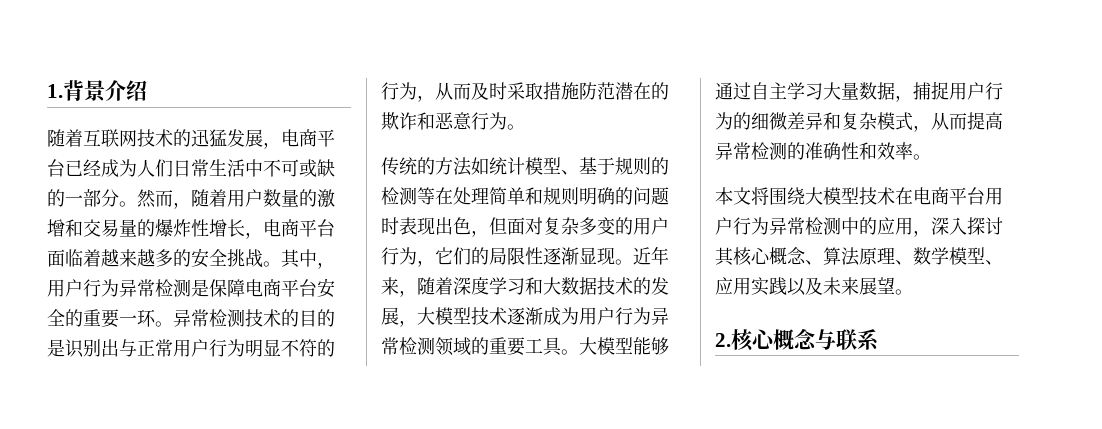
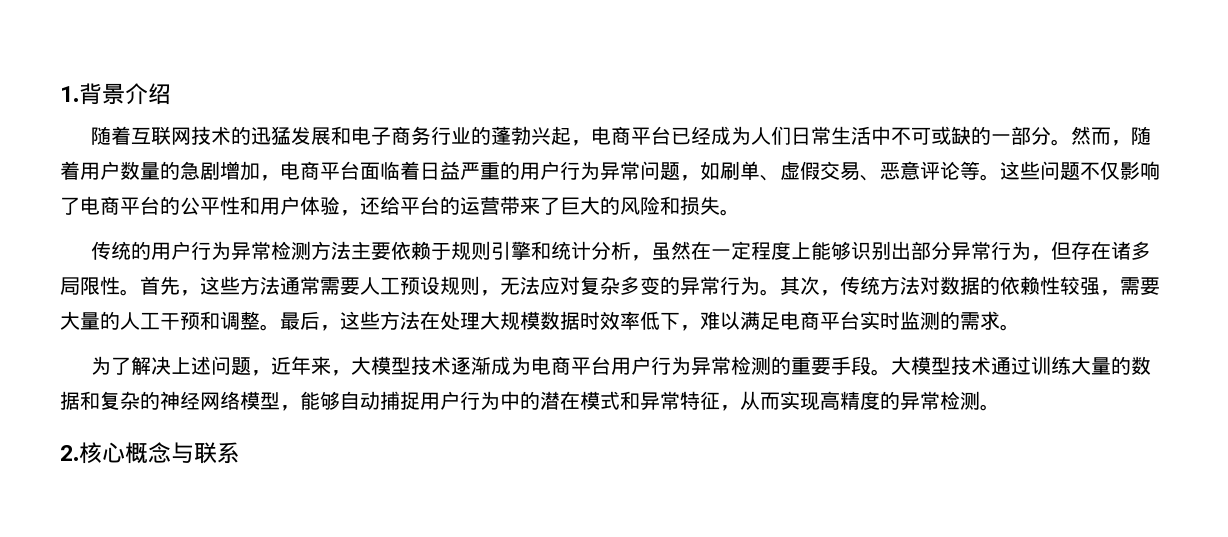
(263, 138) none -> [331,126,572,145] 和电子商务行业的蓬勃兴起
[317,189,335,208] [47,219,335,239] [47,248,335,269] [47,278,335,298] [47,309,335,328] [47,339,335,358] [381,82,669,102] [381,112,525,130] [381,157,669,176] [381,187,669,205] [381,217,669,237] [381,246,669,267] [381,277,669,297] [381,307,399,325] 激增和交易量的爆炸性增长，电商平台面临着越来越多的安全挑战。其中，用户行为异常检测是保障电商平台安全的重要一环。异常检测技术的目的是识别出与正常用户行为明显不符的行为，从而及时采取措施防范潜在的欺诈和恶意行为。 // 传统的方法如统计模型、基于规则的检测等在处理简单和规则明确的问题时表现出色，但面对复杂多变的用户行为，它们的局限性逐渐显现。近年来，随着深度学习和大数据技术的发展 -> [180,161,1160,181] [60,196,740,216] [91,241,1152,261] [60,276,1160,296] [60,311,1020,331] [91,356,332,376] 急剧增加，电商平台面临着日益严重的用户行为异常问题，如刷单、虚假交易、恶意评论等。这些问题不仅影响了电商平台的公平性和用户体验，还给平台的运营带来了巨大的风险和损失。 // 传统的用户行为异常检测方法主要依赖于规则引擎和统计分析，虽然在一定程度上能够识别出部分异常行为，但存在诸多局限性。首先，这些方法通常需要人工预设规则，无法应对复杂多变的异常行为。其次，传统方法对数据的依赖性较强，需要大量的人工干预和调整。最后，这些方法在处理大规模数据时效率低下，难以满足电商平台实时监测的需求。 // 为了解决上述问题，近年来
[579,307,669,325] [381,337,669,356] [715,81,1003,102] [715,112,1003,132] [715,142,931,160] [715,187,913,205] 用户行为异常检测领域的重要工具。大模型能够通过自主学习大量数据，捕捉用户行为的细微差异和复杂模式，从而提高异常检测的准确性和效率。 // 本文将围绕大模型技术在 -> (532, 365) none
[841,217,1003,237] [715,247,1003,266] [715,277,895,296] 中的应用，深入探讨其核心概念、算法原理、数学模型、应用实践以及未来展望 -> [771,356,1152,376] [60,391,980,411] 的重要手段。大模型技术通过训练大量的数据和复杂的神经网络模型，能够自动捕捉用户行为中的潜在模式和异常特征，从而实现高精度的异常检测

